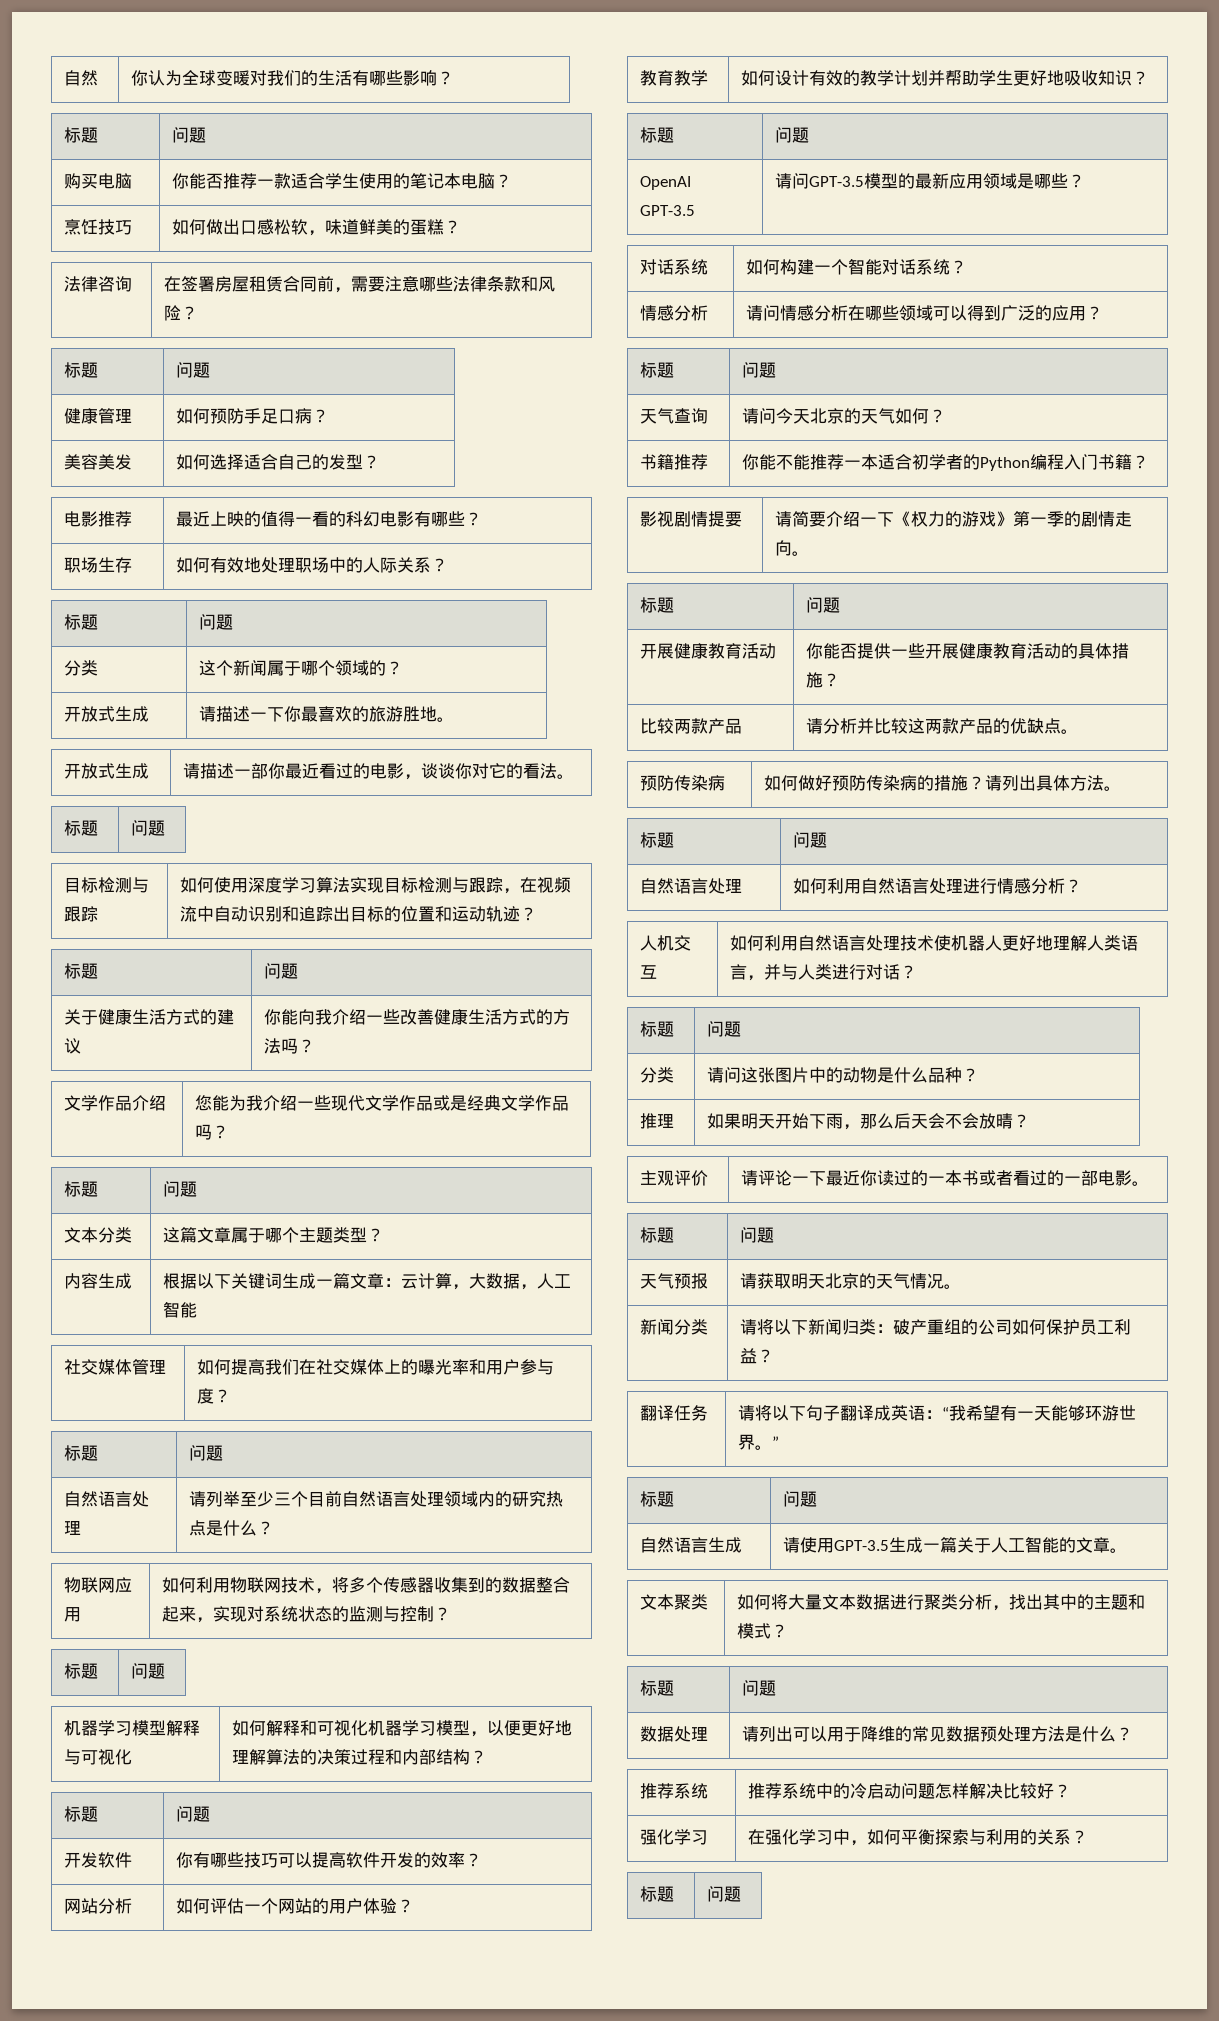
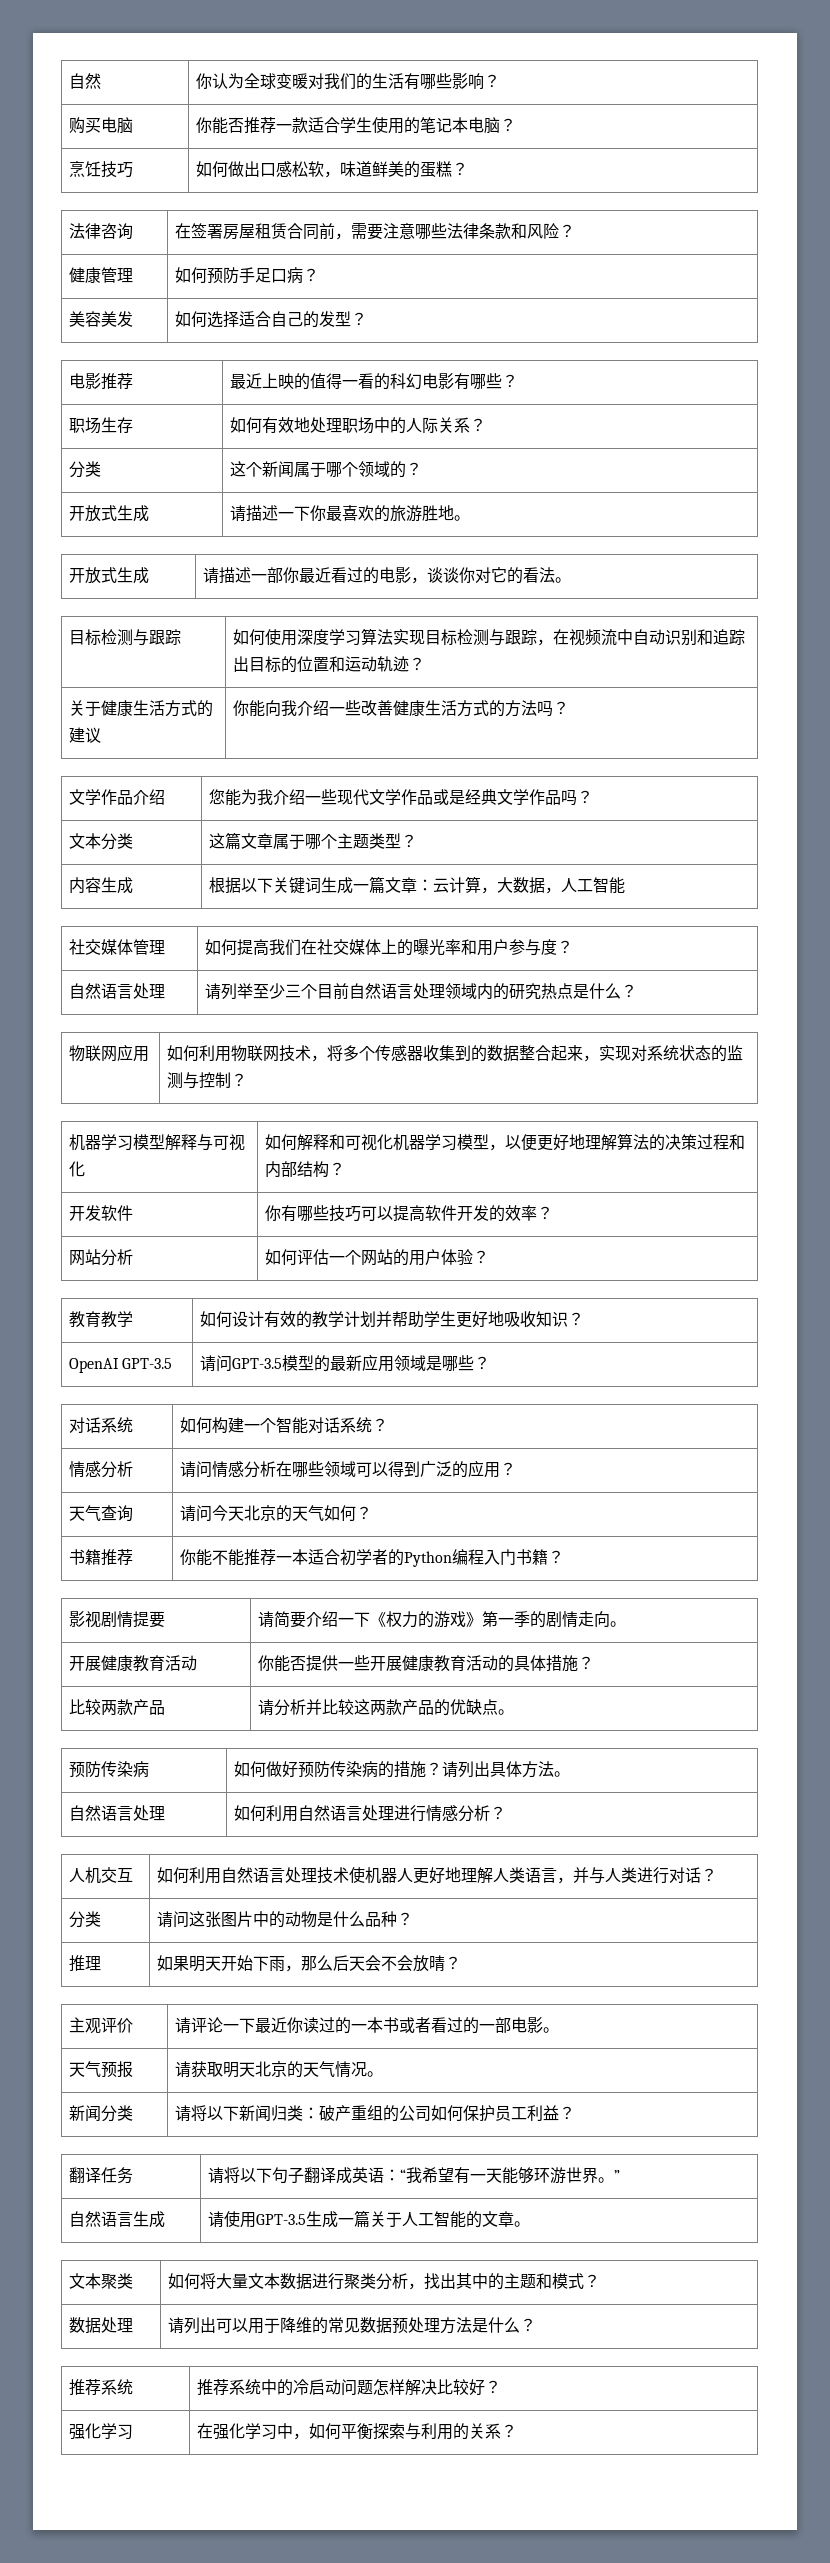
[64,127,99,143] [172,127,207,143] // 标题 | 问题 -> (501, 81) none
[64,362,99,378] [176,362,211,378] // 标题 | 问题 -> (576, 231) none
[64,614,99,630] [199,614,234,630] // 标题 | 问题 -> (487, 425) none
[64,820,99,836] [131,820,166,836] // 标题 | 问题 -> (572, 580) none
[64,963,99,979] [264,963,299,979] // 标题 | 问题 -> (426, 664) none
[64,1181,99,1197] [163,1181,198,1197] // 标题 | 问题 -> (594, 797) none
[64,1445,99,1461] [189,1445,224,1461] // 标题 | 问题 -> (574, 947) none
[64,1663,99,1679] [131,1663,166,1679] // 标题 | 问题 -> (248, 1080) none
[64,1806,99,1822] [176,1806,211,1822] // 标题 | 问题 -> (346, 1169) none
[640,127,675,143] [775,127,810,143] // 标题 | 问题 -> (585, 1319) none
[640,362,675,378] [742,362,777,378] // 标题 | 问题 -> (517, 1469) none
[640,597,675,613] [806,597,841,613] // 标题 | 问题 -> (627, 1624) none
[640,832,675,848] [793,832,828,848] // 标题 | 问题 -> (571, 1774) none
[640,1021,675,1037] [707,1021,742,1037] // 标题 | 问题 -> (718, 1875) none
[640,1227,675,1243] [740,1227,775,1243] // 标题 | 问题 -> (560, 2030) none
[640,1491,675,1507] [783,1491,818,1507] // 标题 | 问题 -> (621, 2175) none
[640,1680,675,1696] [742,1680,777,1696] // 标题 | 问题 -> (601, 2281) none
[640,1886,675,1902] [707,1886,742,1902] // 标题 | 问题 -> (518, 2431) none

